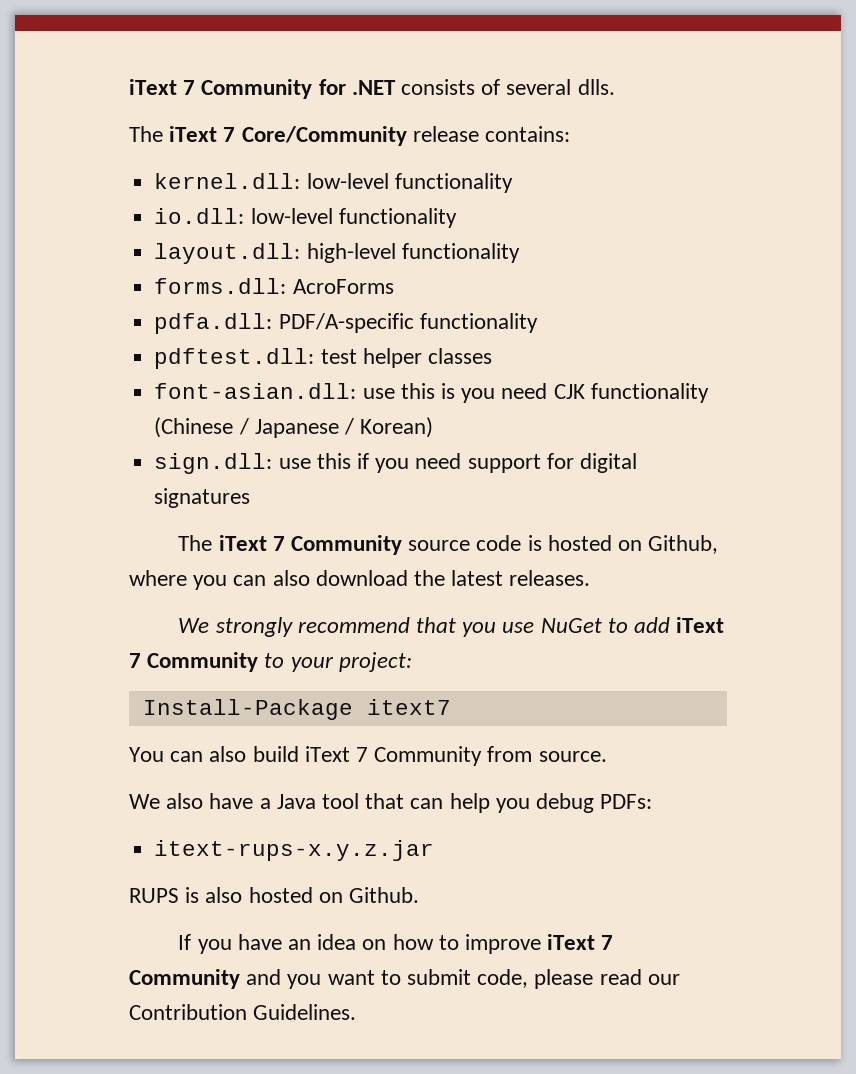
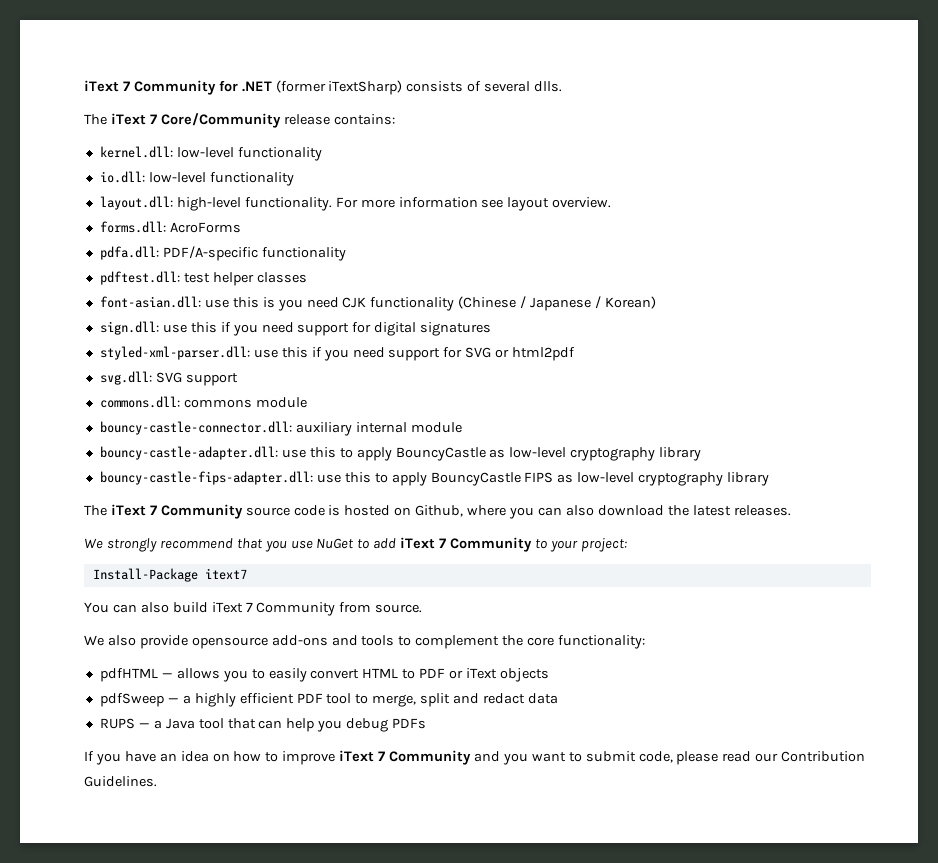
(396, 87) none -> [275,80,403,95] (former iTextSharp)
[401,243,520,263] functionality -> [244,197,612,211] functionality. For more information see layout overview.
(251, 498) none -> [99,346,576,361] [99,371,238,386] [99,396,307,408] [99,421,462,436] [99,446,702,461] [99,471,770,486] // styled-xml-parser.dll: use this if you need support for SVG or html2pdf // svg.dll: SVG support // commons.dll: commons module // bouncy-castle-connector.dll: auxiliary internal module // bouncy-castle-adapter.dll: use this to apply BouncyCastle as low-level cryptography library // bouncy-castle-fips-adapter.dll: use this to apply BouncyCastle FIPS as low-level cryptography library
[209,793,254,809] have -> [139,635,646,649] [99,668,549,682] [99,693,558,707] [99,718,150,729] provide opensource add-ons and tools to complement the core functionality: // pdfHTML — allows you to easily convert HTML to PDF or iText objects // pdfSweep — a highly efficient PDF tool to merge, split and redact data // RUPS —
[600,794,653,809] [154,840,435,861] [129,887,420,903] PDFs: // itext-rups-x.y.z.jar // RUPS is also hosted on Github. -> [392,718,427,729] PDFs

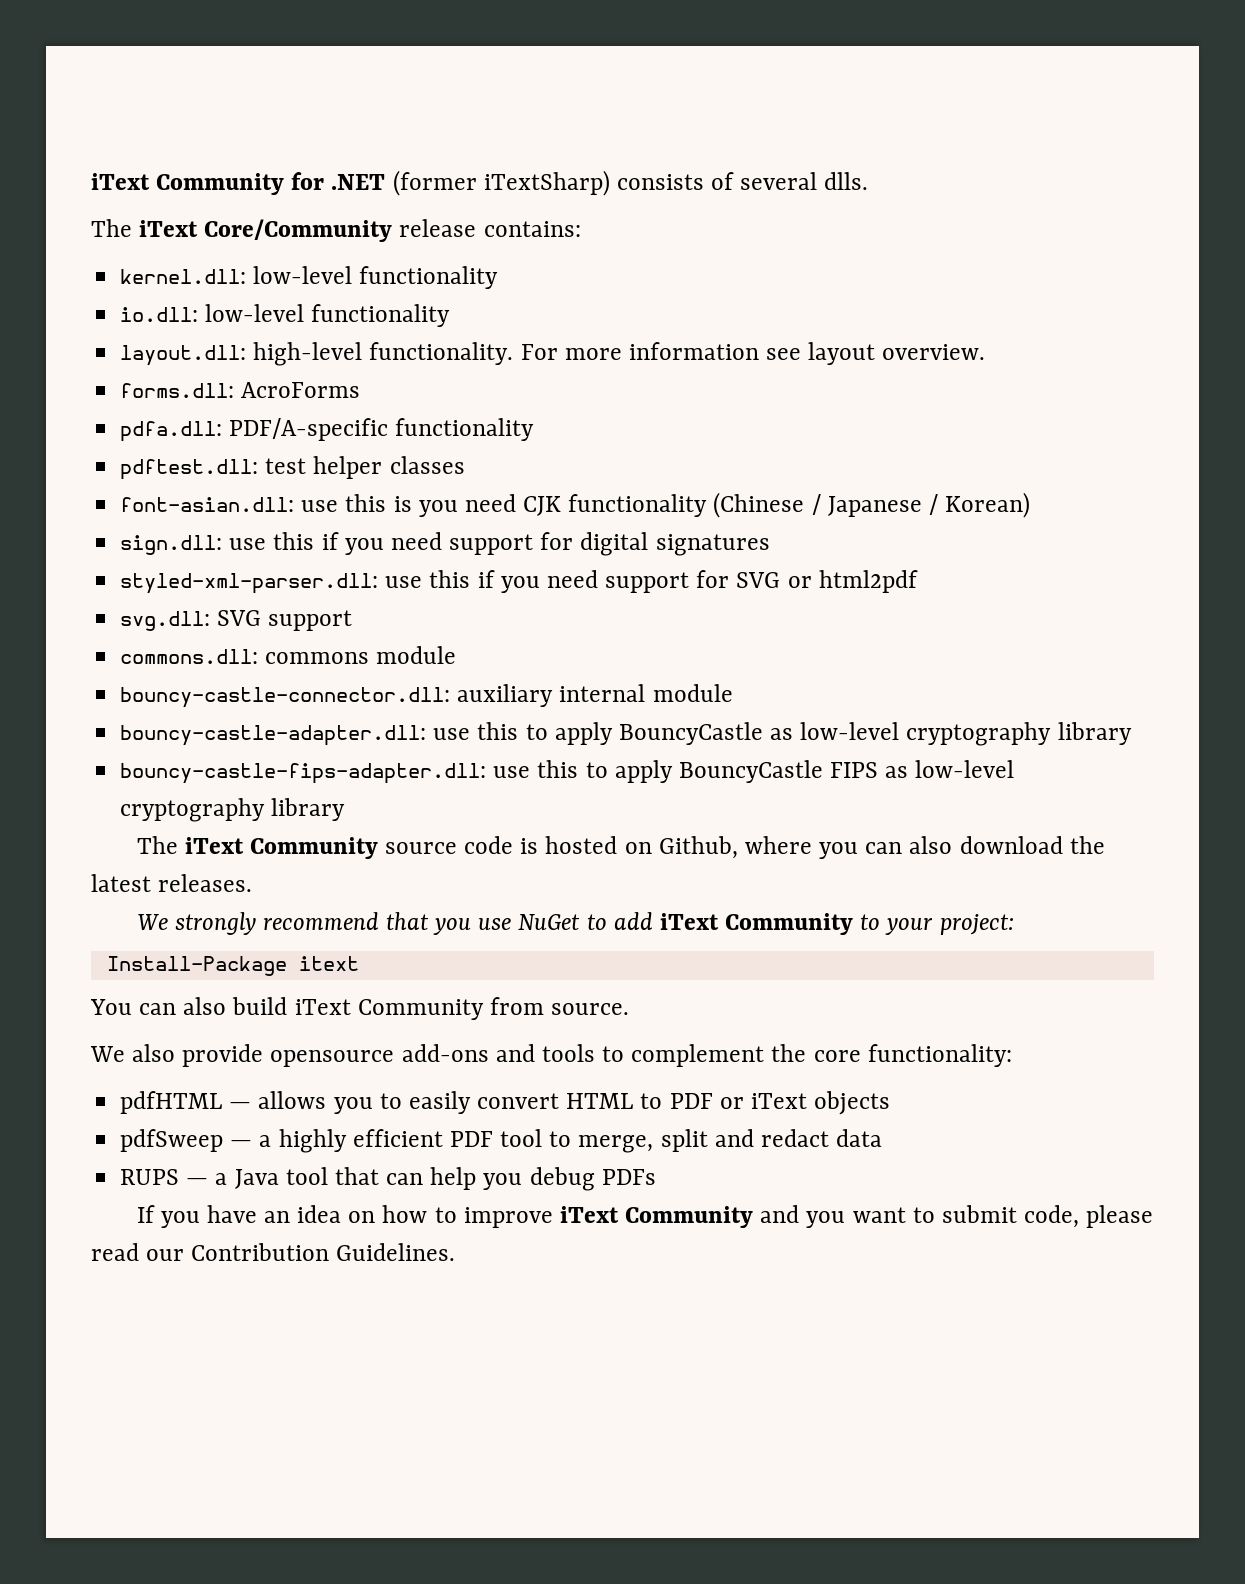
[84,80,130,92] iText 7 -> [91,173,150,190] iText
[149,114,157,124] 7 -> (199, 228) none
[149,505,157,515] 7 -> (244, 845) none
[439,538,447,548] 7 -> (719, 921) none
[204,568,247,580] itext7 -> [298,956,359,971] itext
[245,602,253,612] 7 -> (351, 1007) none
[378,751,386,761] 7 -> (619, 1214) none

